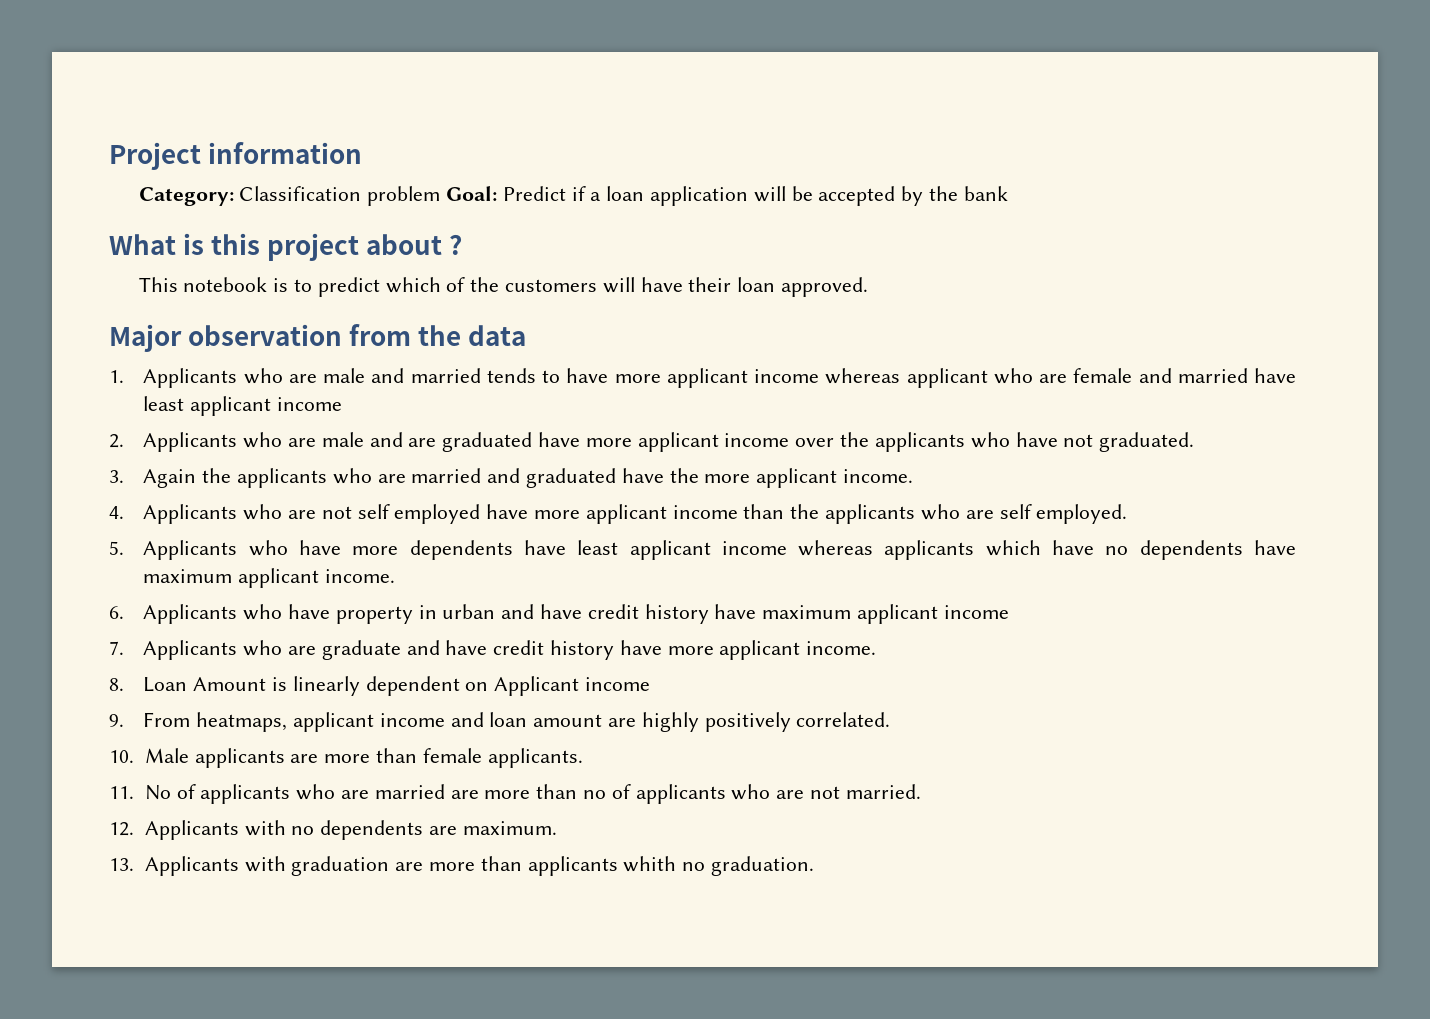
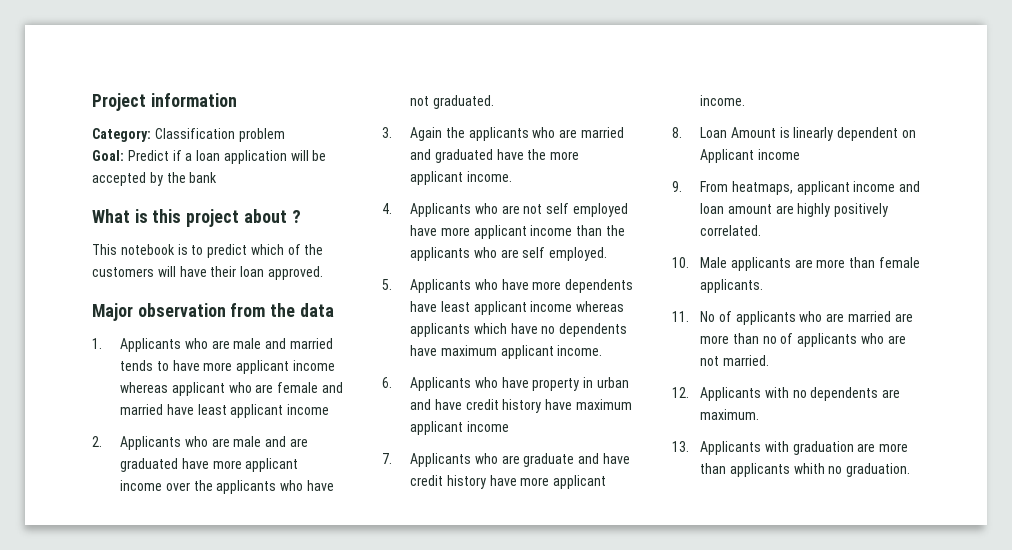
(441, 196) none -> (285, 135) //

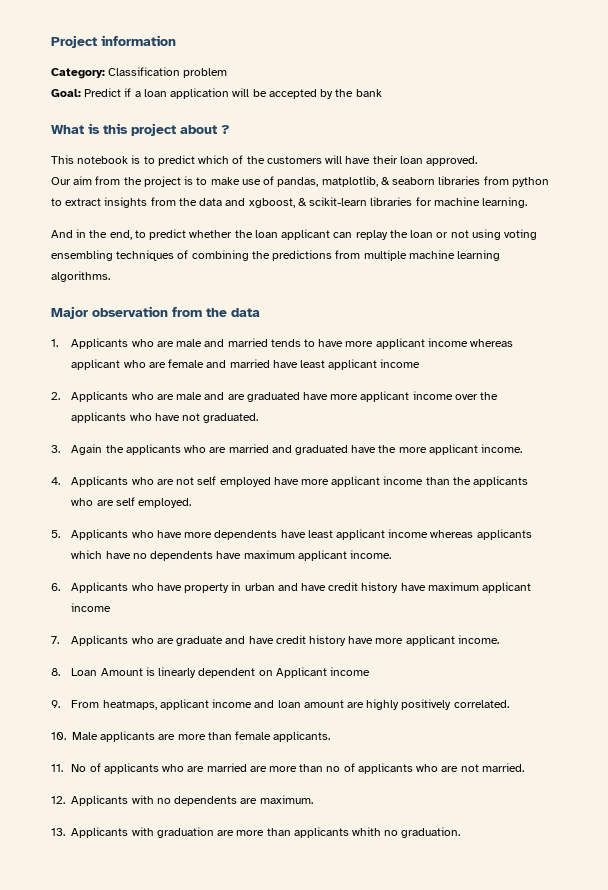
(323, 273) none -> [51,176,549,187] [51,197,528,208] [51,229,538,240] [51,250,501,261] [51,271,110,282] // Our aim from the project is to make use of pandas, matplotlib, & seaborn libraries from python to extract insights from the data and xgboost, & scikit-learn libraries for machine learning. // And in the end, to predict whether the loan applicant can replay the loan or not using voting ensembling techniques of combining the predictions from multiple machine learning algorithms.

